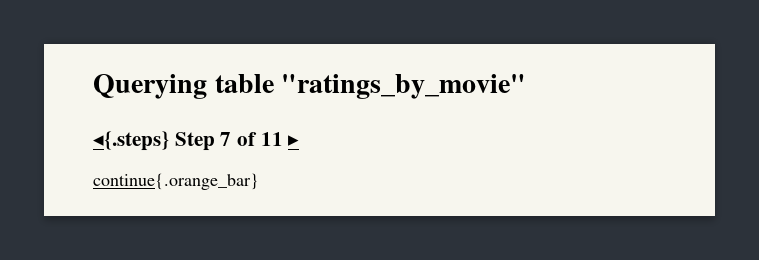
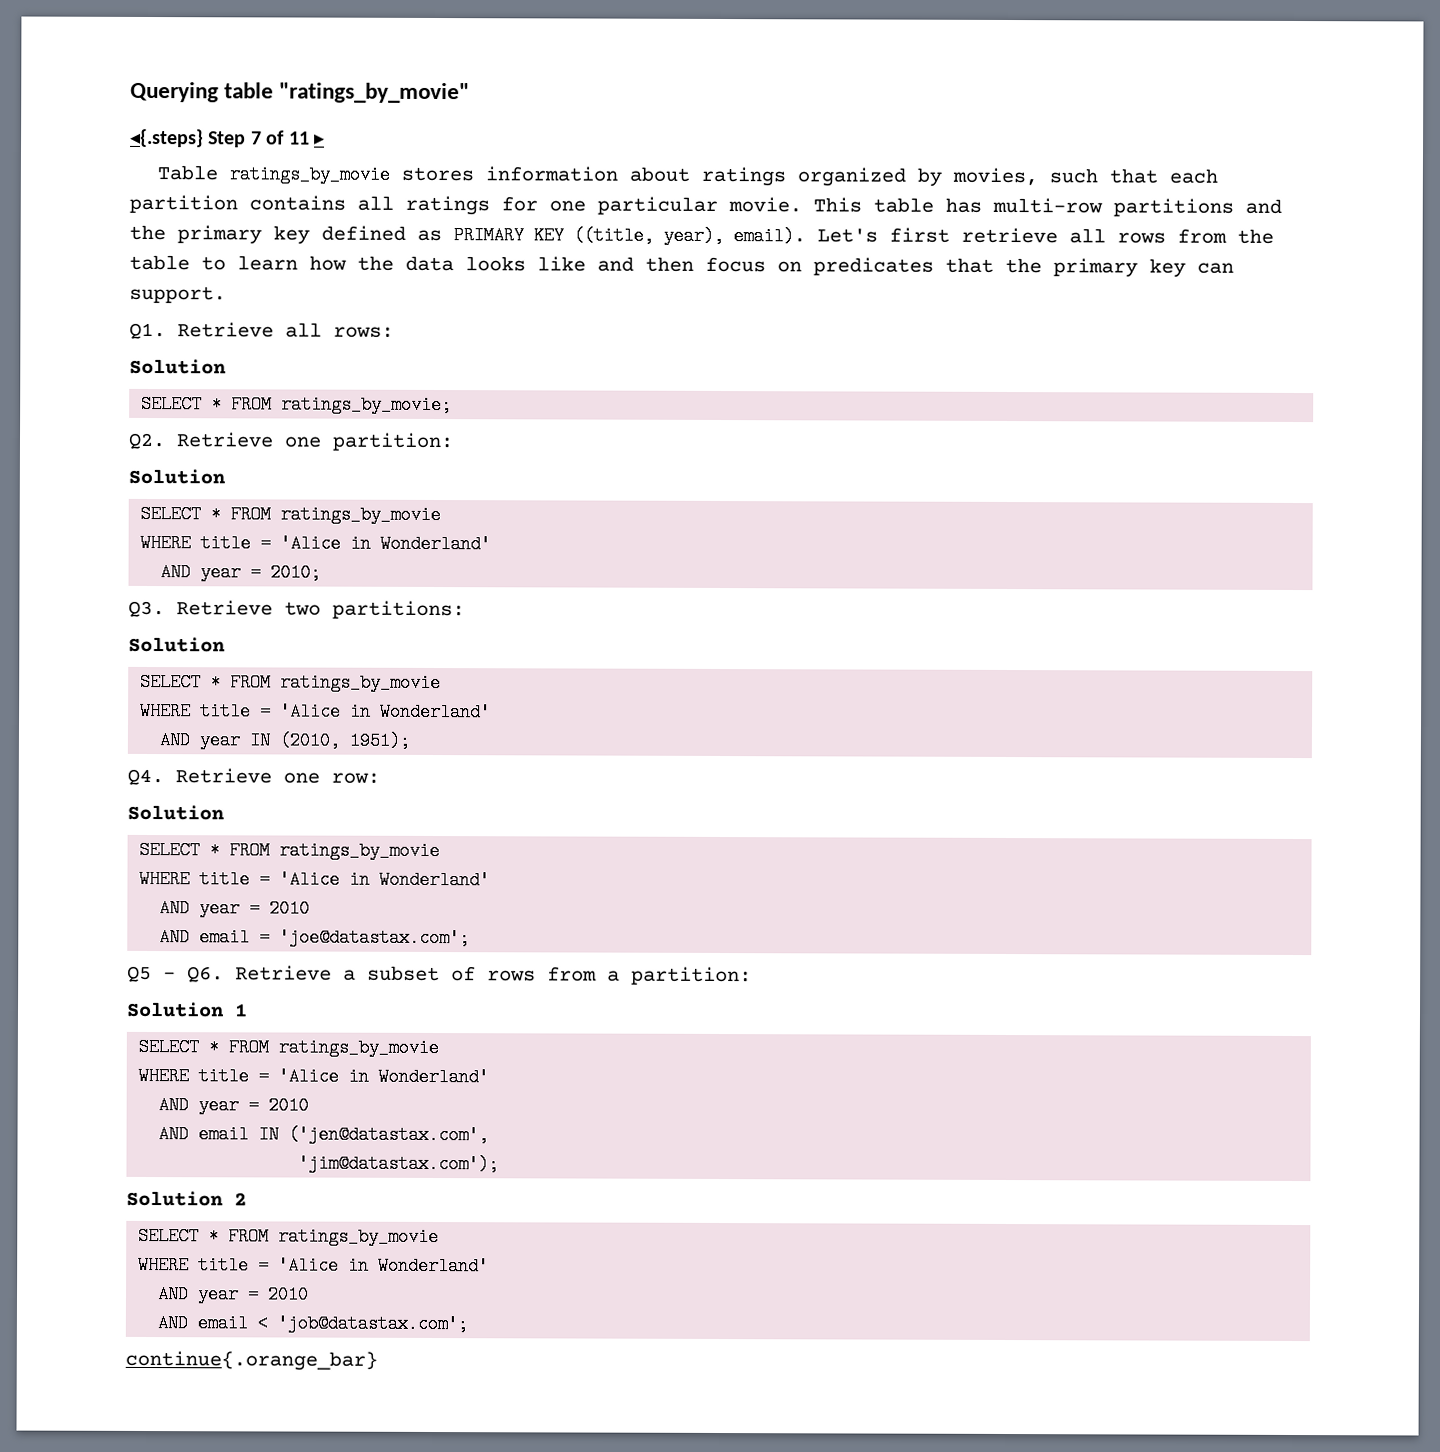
(300, 140) none -> [156,165,1218,187] [129,194,1282,217] [129,224,1274,246] [129,254,1234,278] [129,285,226,304] [129,322,394,340] [129,358,226,375] [141,394,453,415] [128,432,454,452] [128,468,225,485] [140,504,442,525] [140,533,492,554] [160,563,322,582] [128,600,465,620] [128,636,225,653] [140,672,442,693] [140,701,492,722] [159,731,411,750] [127,768,380,786] [127,804,224,821] [139,840,441,861] [139,869,491,890] [159,899,311,918] [159,928,471,948] [127,965,752,986] [126,1001,248,1018] [138,1037,440,1058] [138,1066,490,1087] [158,1096,310,1115] [158,1125,490,1145] [298,1154,500,1174] [126,1190,247,1207] [138,1226,440,1247] [138,1255,490,1276] [157,1285,310,1304] [157,1314,469,1334] // Table ratings_by_movie stores information about ratings organized by movies, such that each partition contains all ratings for one particular movie. This table has multi-row partitions and the primary key defined as PRIMARY KEY ((title, year), email). Let's first retrieve all rows from the table to learn how the data looks like and then focus on predicates that the primary key can support. // Q1. Retrieve all rows: // Solution // SELECT * FROM ratings_by_movie; // Q2. Retrieve one partition: // Solution // SELECT * FROM ratings_by_movie // WHERE title = 'Alice in Wonderland' // AND year = 2010; // Q3. Retrieve two partitions: // Solution // SELECT * FROM ratings_by_movie // WHERE title = 'Alice in Wonderland' // AND year IN (2010, 1951); // Q4. Retrieve one row: // Solution // SELECT * FROM ratings_by_movie // WHERE title = 'Alice in Wonderland' // AND year = 2010 // AND email = 'joe@datastax.com'; // Q5 - Q6. Retrieve a subset of rows from a partition: // Solution 1 // SELECT * FROM ratings_by_movie // WHERE title = 'Alice in Wonderland' // AND year = 2010 // AND email IN ('jen@datastax.com', // 'jim@datastax.com'); // Solution 2 // SELECT * FROM ratings_by_movie // WHERE title = 'Alice in Wonderland' // AND year = 2010 // AND email < 'job@datastax.com';

